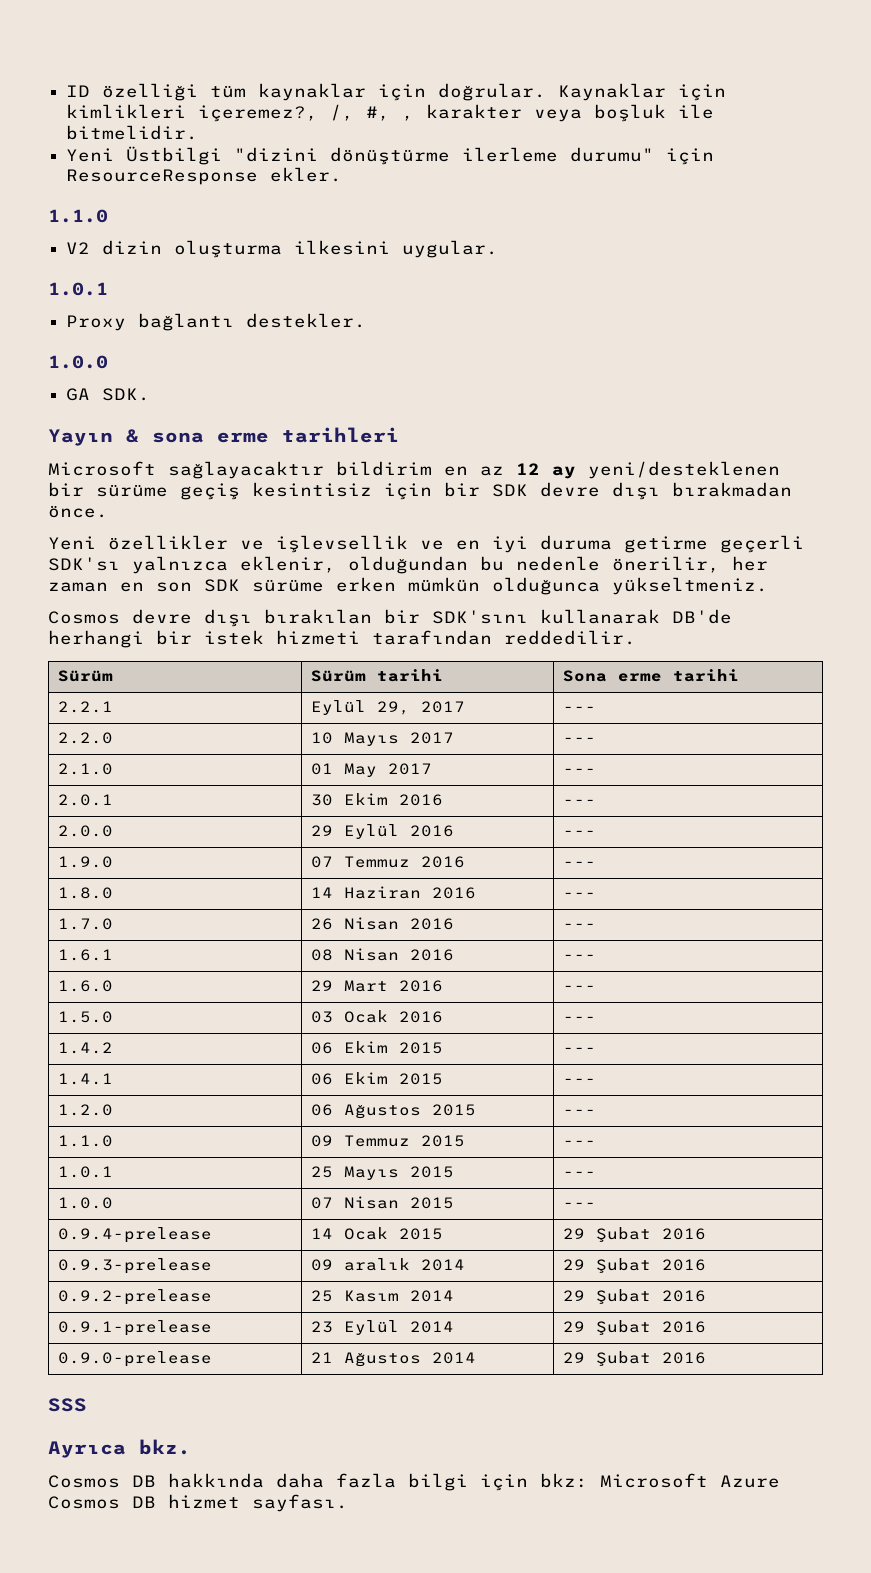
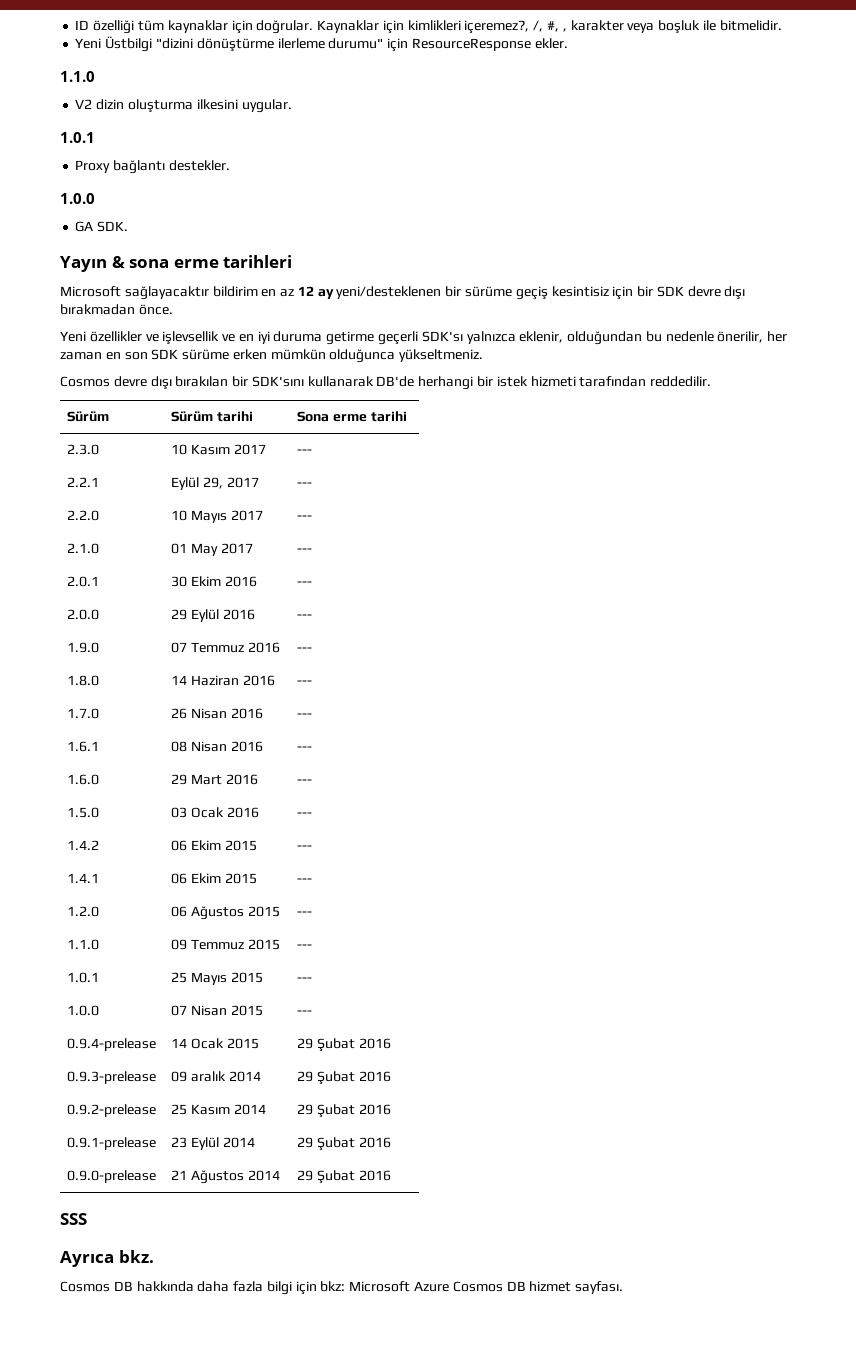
(740, 675) none -> [67,444,100,455] [171,444,266,455] [297,449,313,454] // 2.3.0 | 10 Kasım 2017 | ---

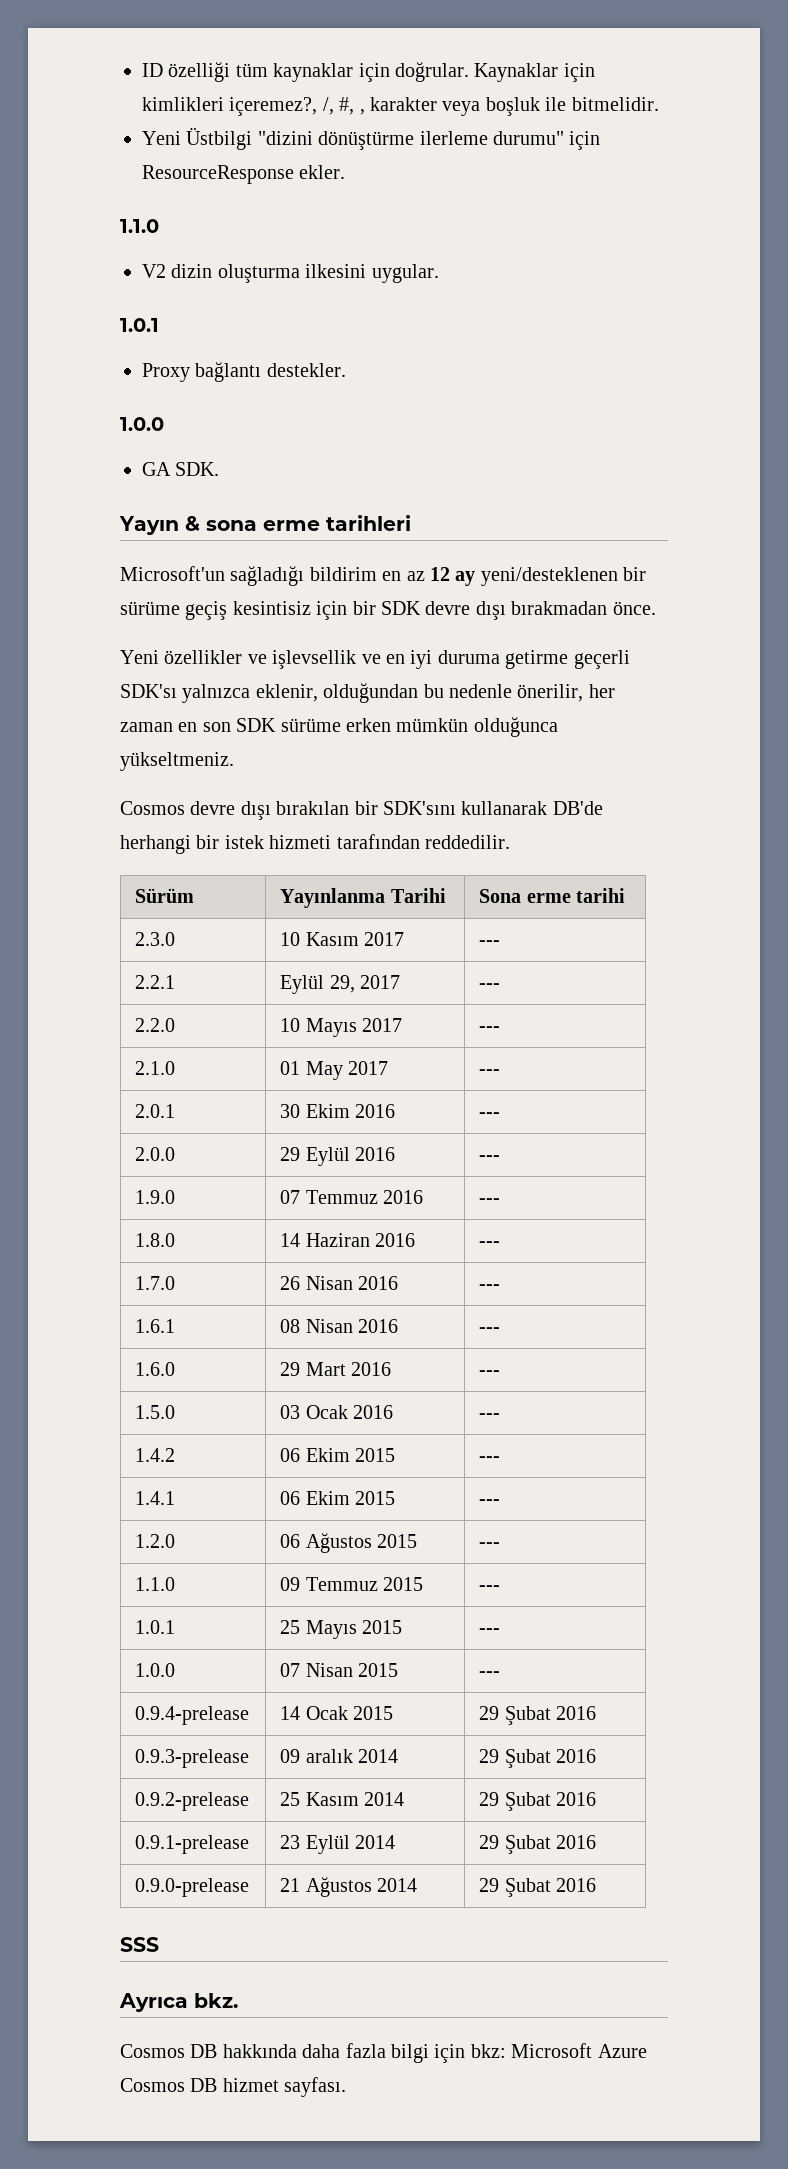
[60,286,209,300] Microsoft sağlayacaktır -> [120,566,305,586] Microsoft'un sağladığı
[171,411,254,422] Sürüm tarihi -> [280,888,446,908] Yayınlanma Tarihi

